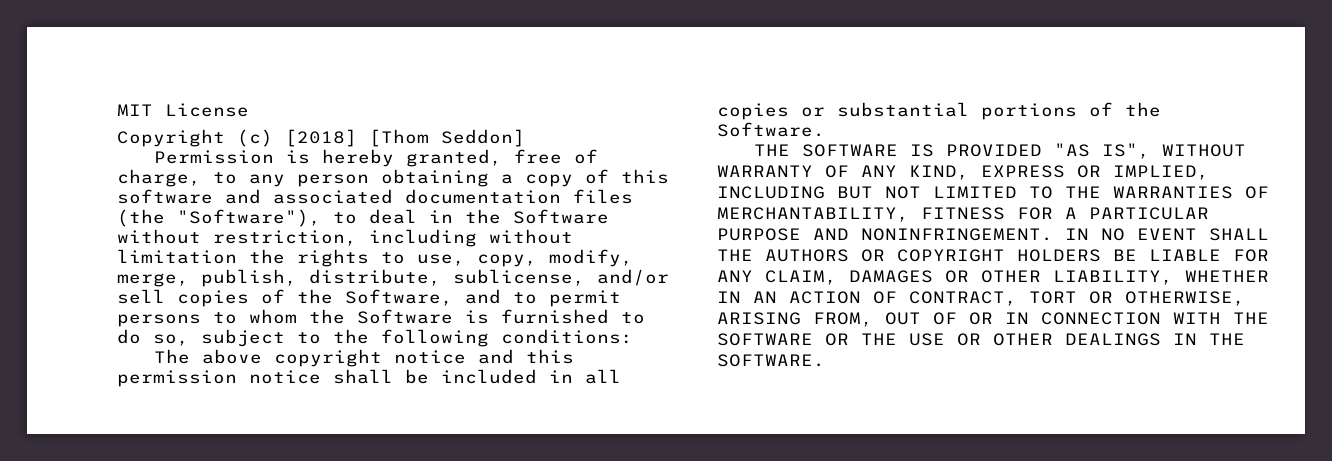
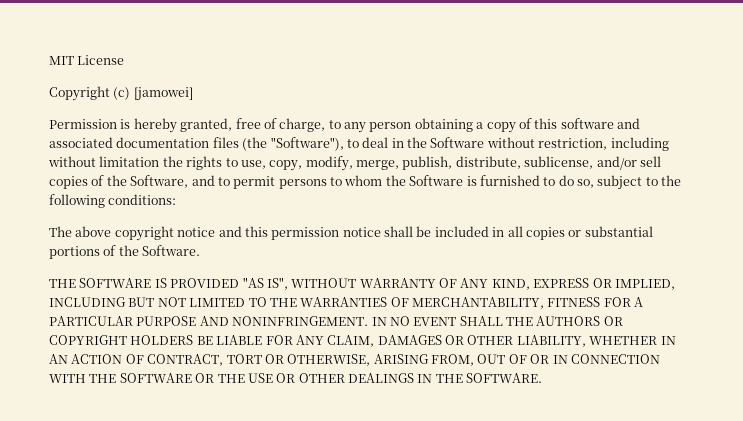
[285,129,525,147] [2018] [Thom Seddon] -> [133,87,193,101] [jamowei]

